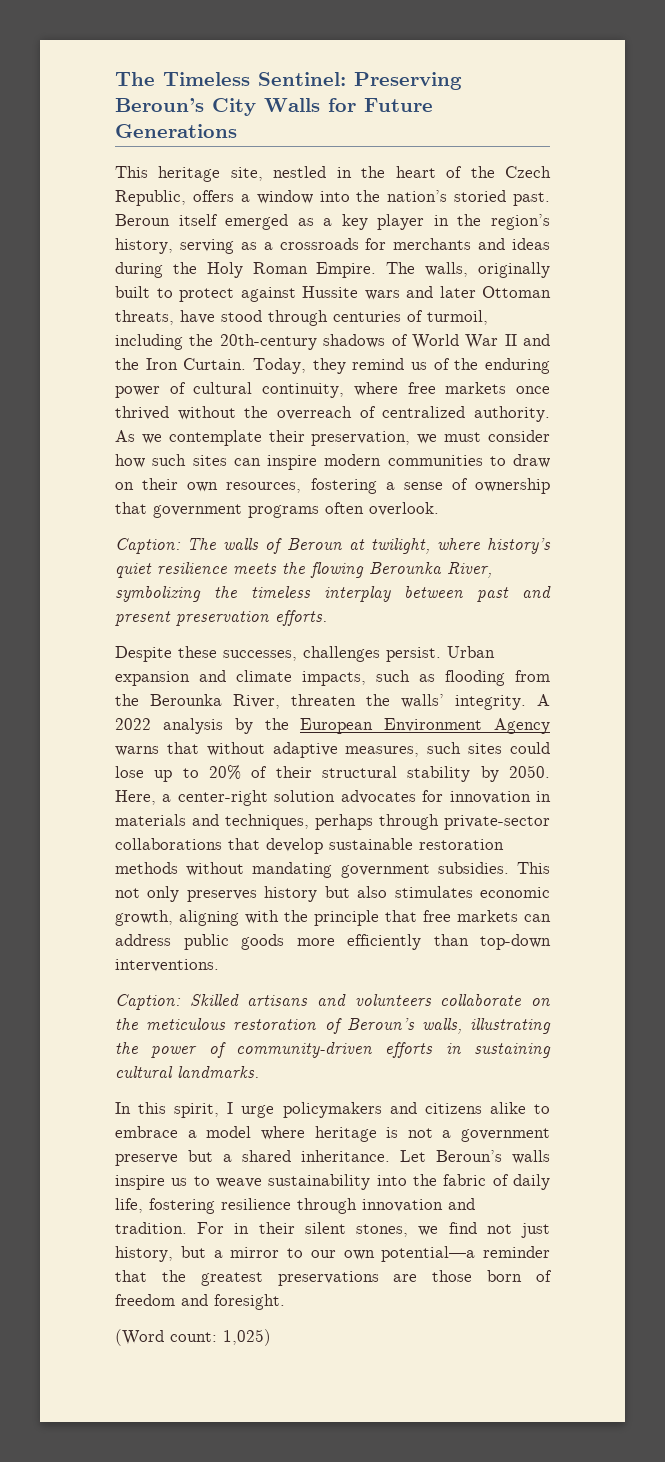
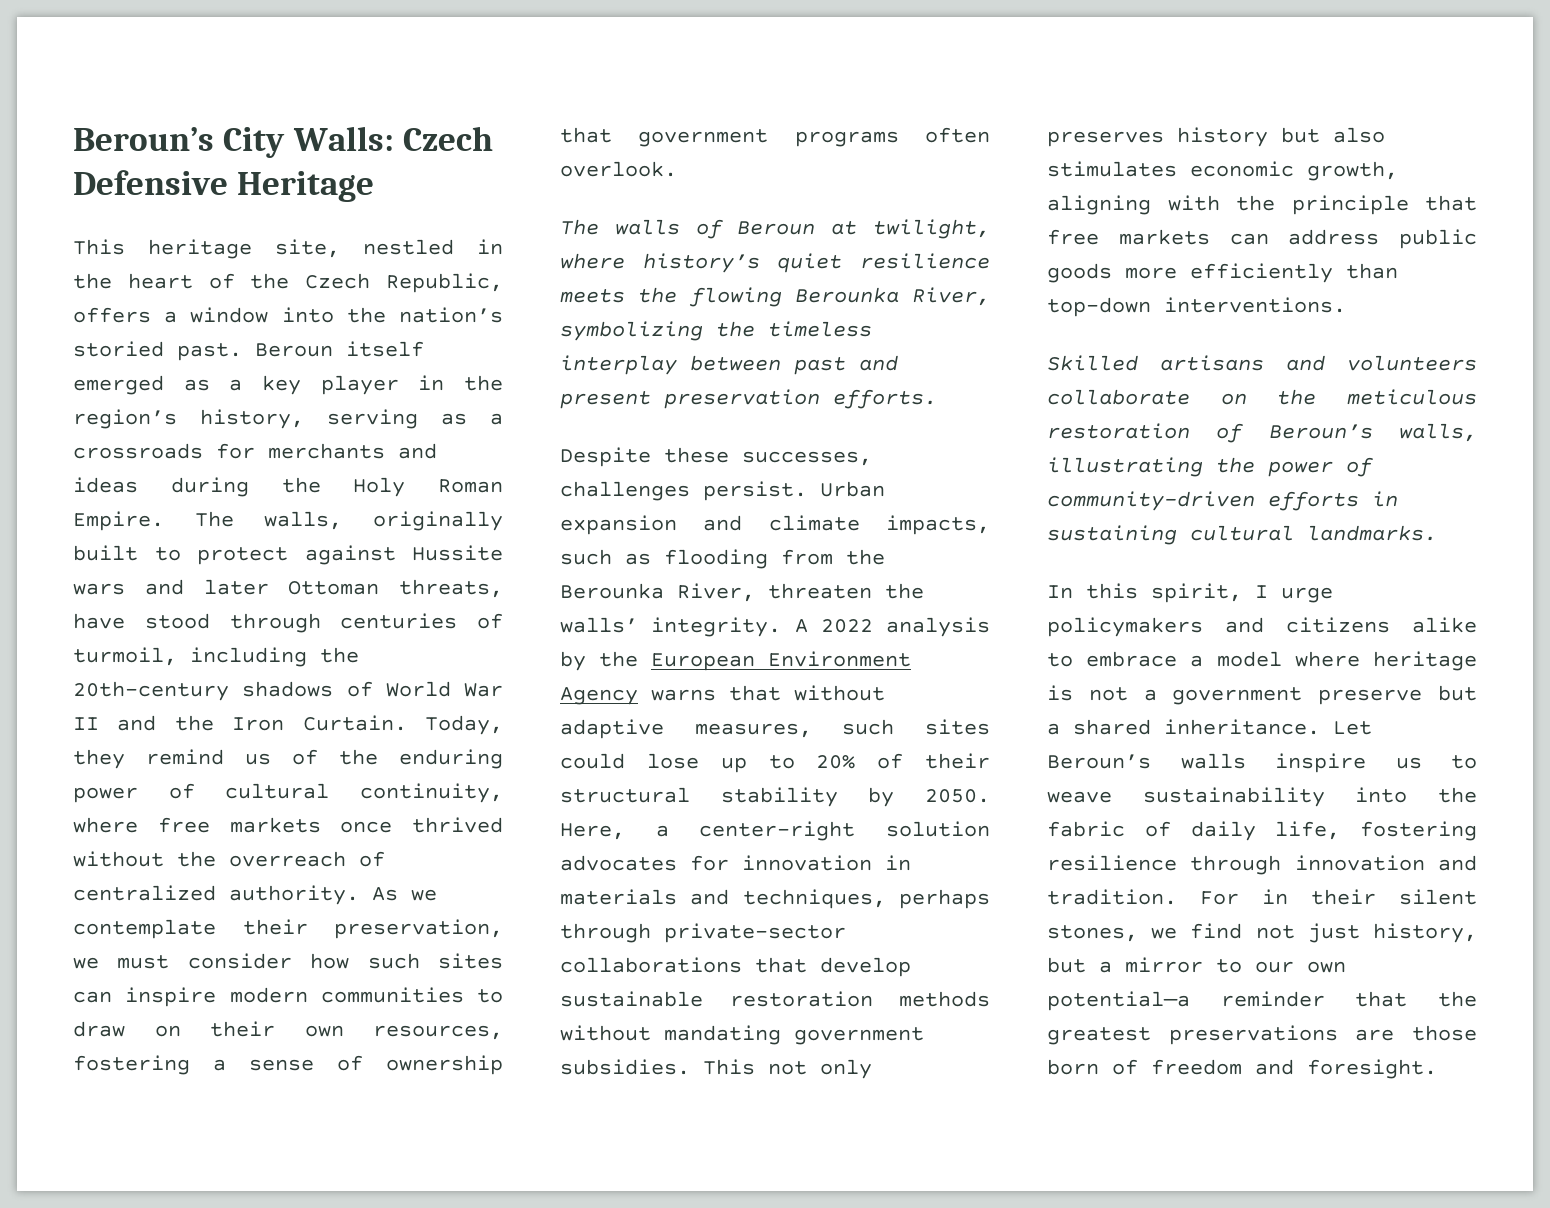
[115,72,462,90] [115,98,433,116] [115,124,237,138] The Timeless Sentinel: Preserving Beroun’s City Walls for Future Generations -> [73,126,493,158] [73,170,375,202] Beroun’s City Walls: Czech Defensive Heritage
[115,538,181,554] Caption: -> (677, 169) none
[115,994,181,1010] Caption: -> (1346, 305) none
[115,1329,271,1346] // (Word count: 1,025) -> (1437, 1069) none

